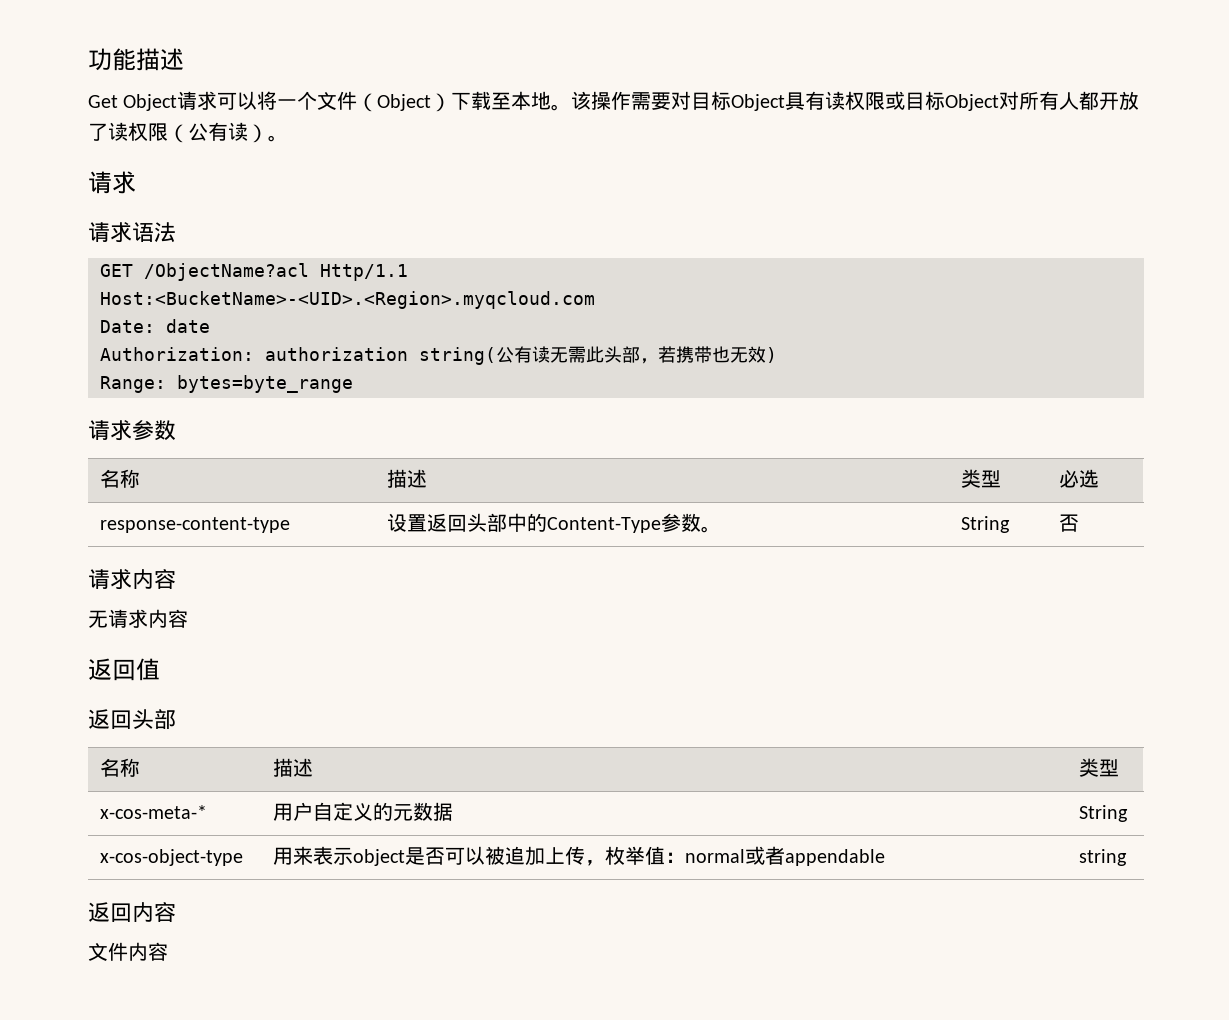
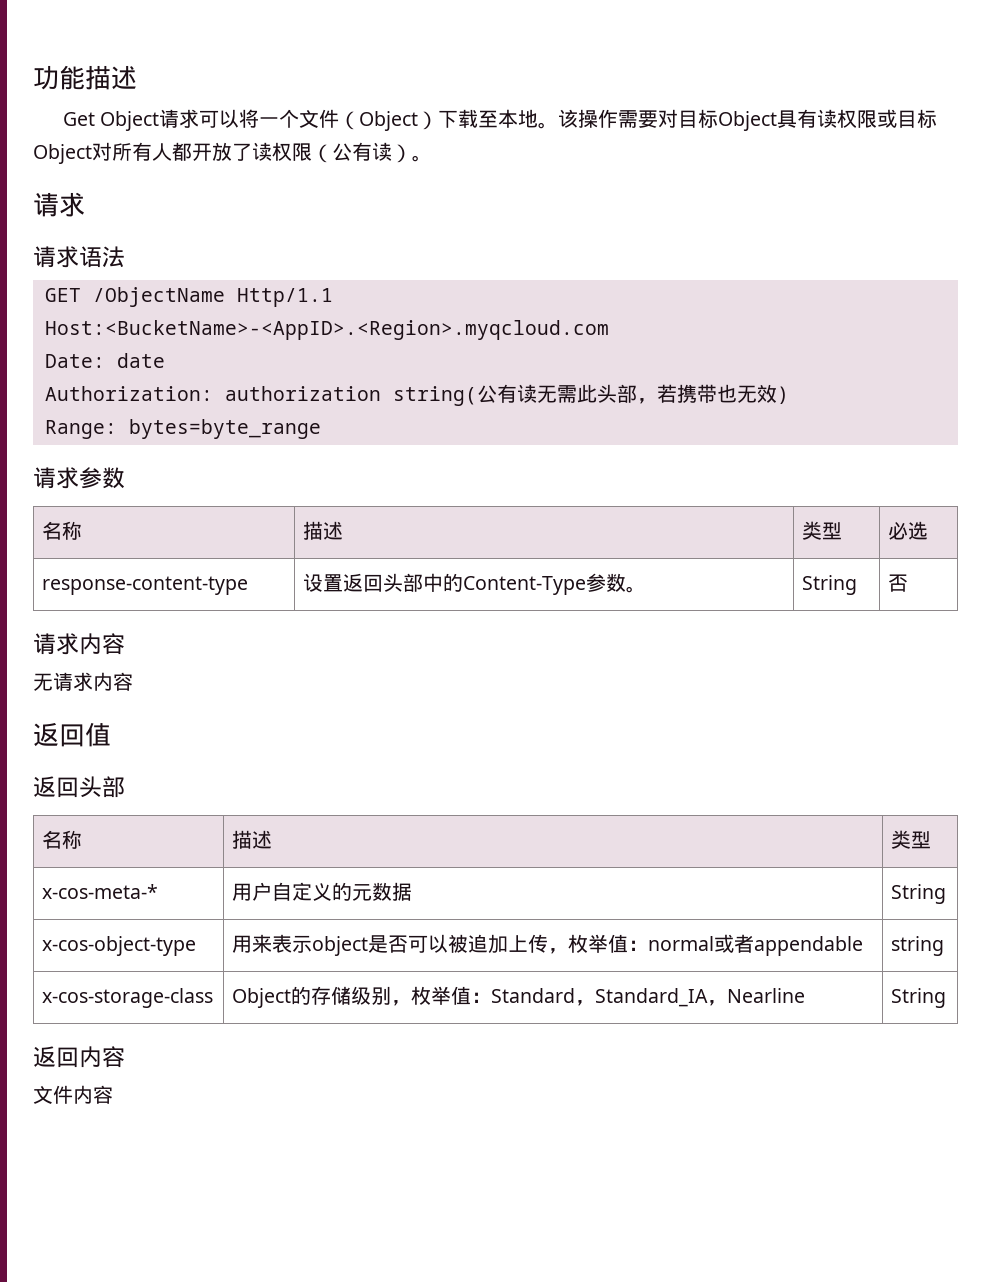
[144,263,309,281] /ObjectName?acl -> [92,287,225,307] /ObjectName
[100,291,595,309] Host:<BucketName>-<UID>.<Region>.myqcloud.com -> [44,320,609,340] Host:<BucketName>-<AppID>.<Region>.myqcloud.com
(1127, 857) none -> [42,988,214,1008] [232,986,806,1008] [891,988,947,1008] // x-cos-storage-class | Object的存储级别，枚举值：Standard，Standard_IA，Nearline | String

